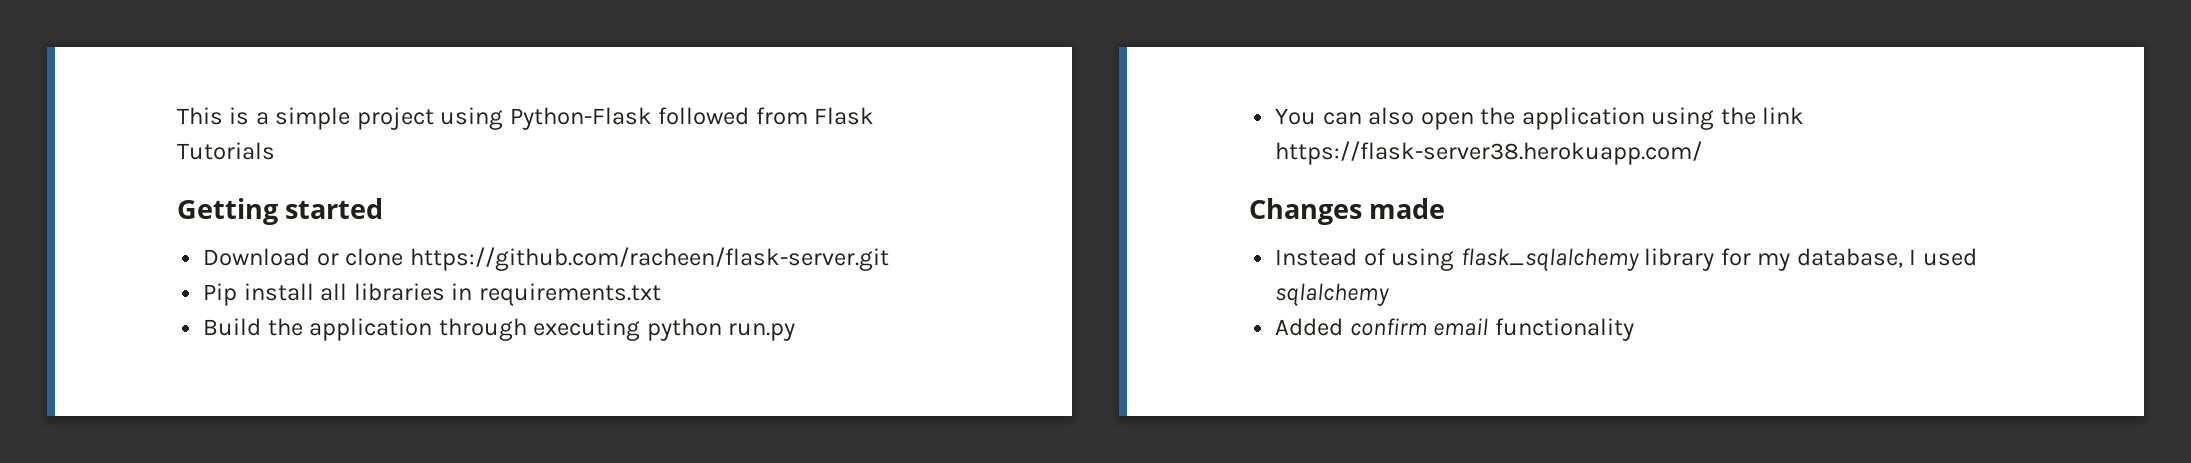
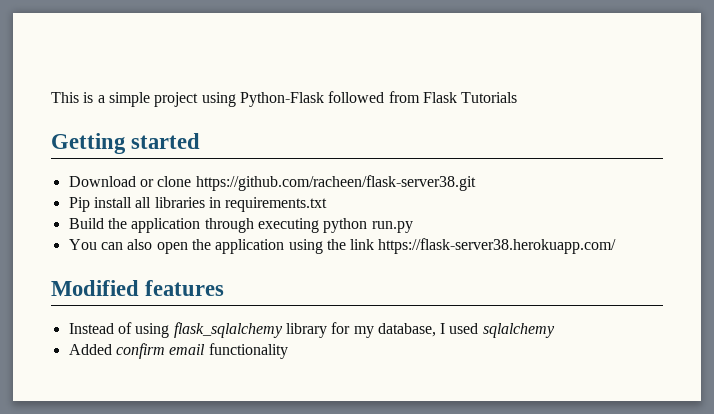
[409,247,889,271] https://github.com/racheen/flask-server.git -> [195,175,476,191] https://github.com/racheen/flask-server38.git
[1249,198,1446,225] Changes made -> [51,280,225,296] Modified features

